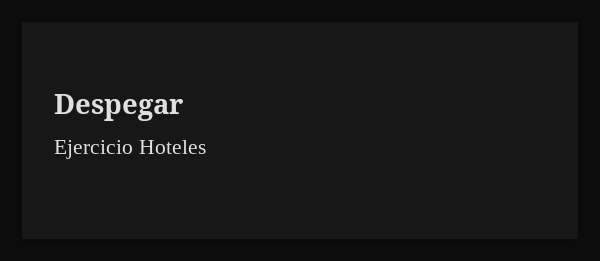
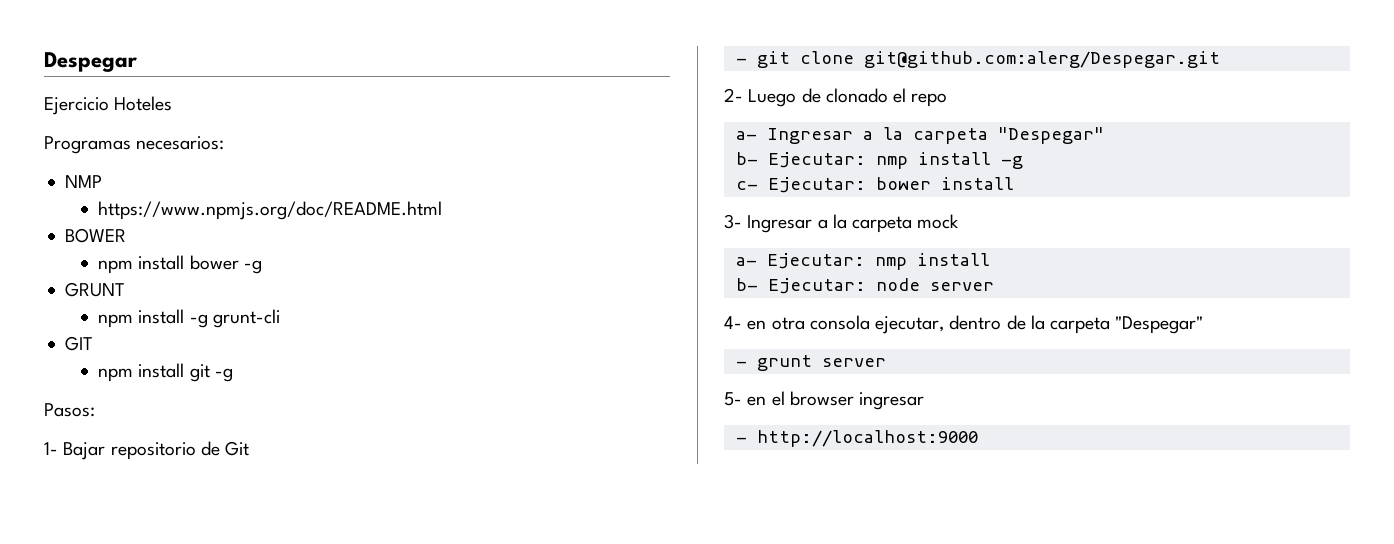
(206, 147) none -> [44,136,225,154] [65,175,103,188] [98,201,443,220] [65,228,127,243] [98,255,262,274] [65,282,126,297] [98,309,280,328] [65,336,94,351] [98,363,233,382] [44,403,95,417] [44,441,250,460] [735,51,1220,68] [724,88,948,107] [735,127,1104,144] [735,152,1023,169] [735,177,1014,193] [724,214,960,233] [735,253,990,270] [735,278,994,294] [724,315,1204,334] [735,355,886,371] [724,391,925,410] [735,430,978,447] // Programas necesarios: // NMP // https://www.npmjs.org/doc/README.html // BOWER // npm install bower -g // GRUNT // npm install -g grunt-cli // GIT // npm install git -g // Pasos: // 1- Bajar repositorio de Git // - git clone git@github.com:alerg/Despegar.git // 2- Luego de clonado el repo // a- Ingresar a la carpeta "Despegar" // b- Ejecutar: nmp install -g // c- Ejecutar: bower install // 3- Ingresar a la carpeta mock // a- Ejecutar: nmp install // b- Ejecutar: node server // 4- en otra consola ejecutar, dentro de la carpeta "Despegar" // - grunt server // 5- en el browser ingresar // - http://localhost:9000

